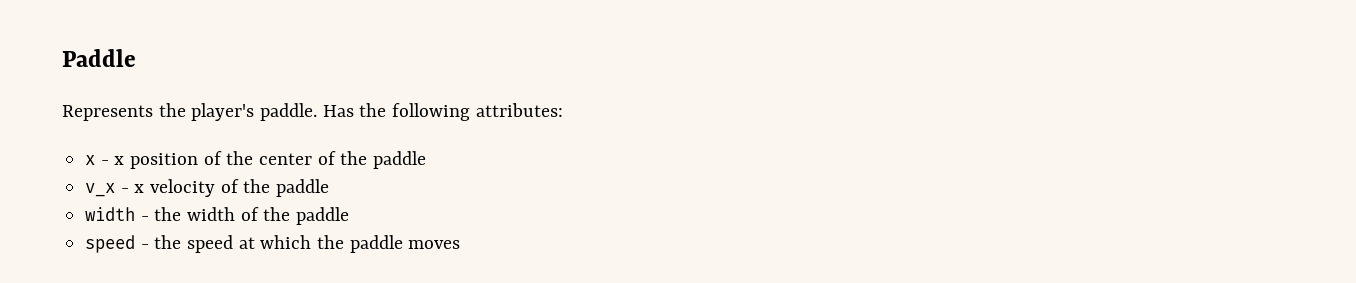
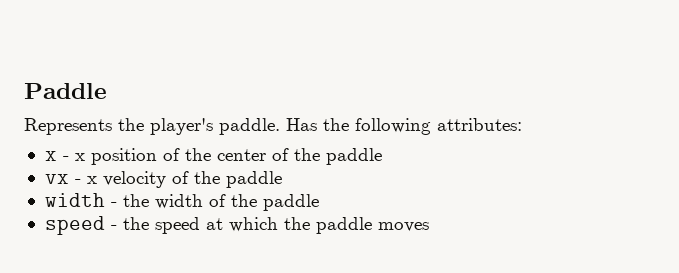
[85,183,116,197] v_x -> [44,174,69,184] vx

